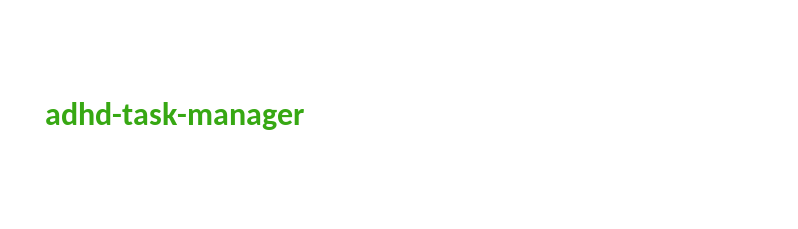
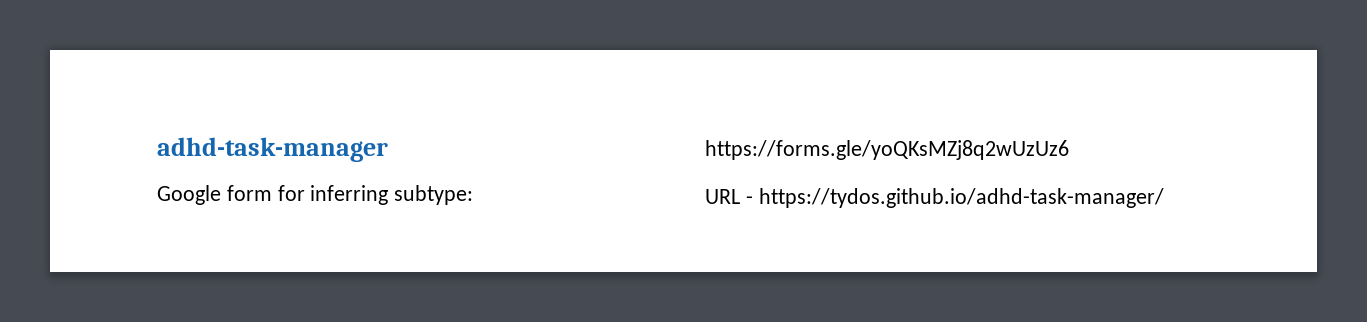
(304, 116) none -> [157,185,474,205] [705,140,1069,160] [705,188,1164,208] // Google form for inferring subtype: https://forms.gle/yoQKsMZj8q2wUzUz6 // URL - https://tydos.github.io/adhd-task-manager/

